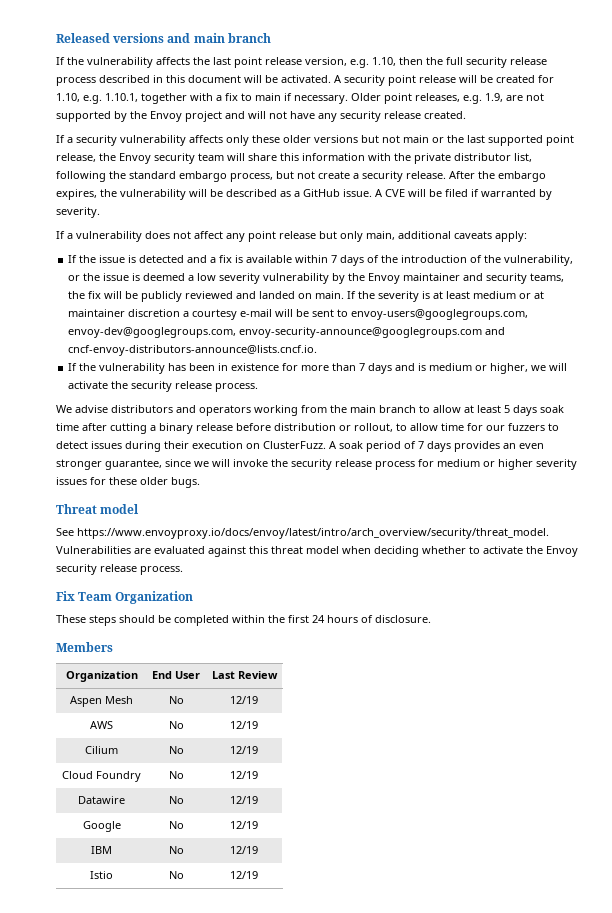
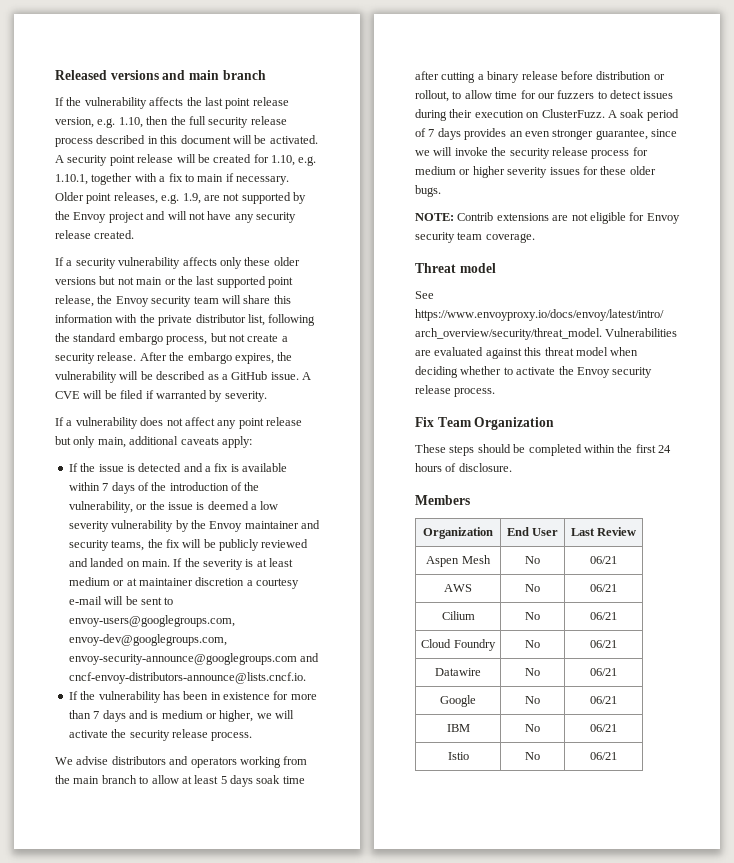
(200, 482) none -> [415,212,680,224] [415,232,535,243] // NOTE: Contrib extensions are not eligible for Envoy security team coverage.
[230,696,258,704] 12/19 -> [590,556,617,564] 06/21
[230,721,258,729] 12/19 -> [590,584,617,592] 06/21
[230,746,258,754] 12/19 -> [590,612,617,620] 06/21
[230,771,258,779] 12/19 -> [590,640,617,648] 06/21
[230,796,258,804] 12/19 -> [590,668,617,676] 06/21
[230,821,258,829] 12/19 -> [590,696,617,704] 06/21
[230,846,258,854] 12/19 -> [590,724,617,732] 06/21
[230,871,258,879] 12/19 -> [590,752,617,760] 06/21

